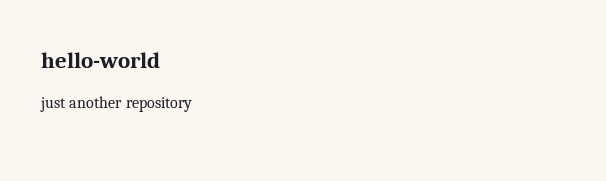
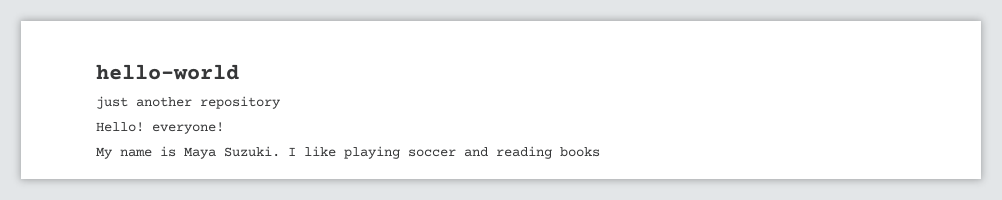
(192, 104) none -> [96,122,224,134] [96,146,600,159] // Hello! everyone! // My name is Maya Suzuki. I like playing soccer and reading books

